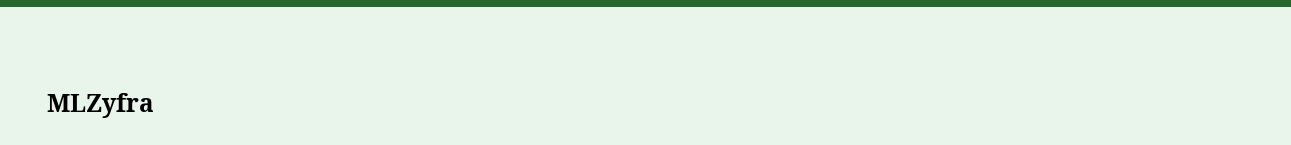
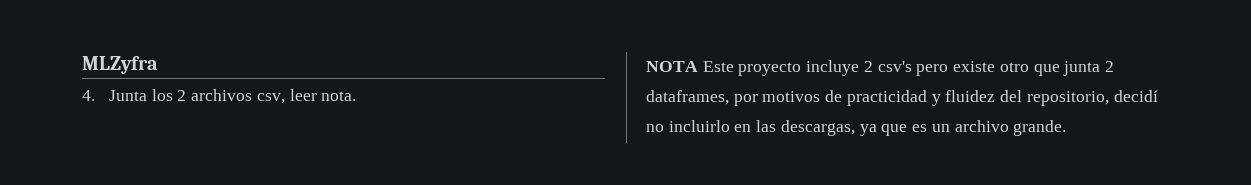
(154, 105) none -> [82,89,357,104] [646,60,1114,76] [646,90,1158,106] [646,120,1067,136] // 4. Junta los 2 archivos csv, leer nota. // NOTA Este proyecto incluye 2 csv's pero existe otro que junta 2 dataframes, por motivos de practicidad y fluidez del repositorio, decidí no incluirlo en las descargas, ya que es un archivo grande.

